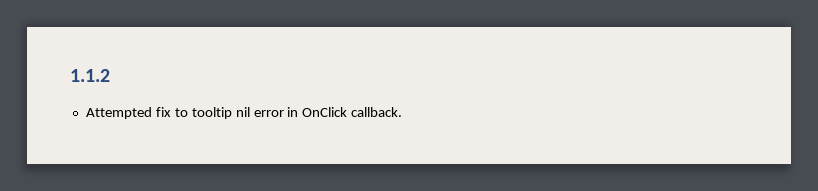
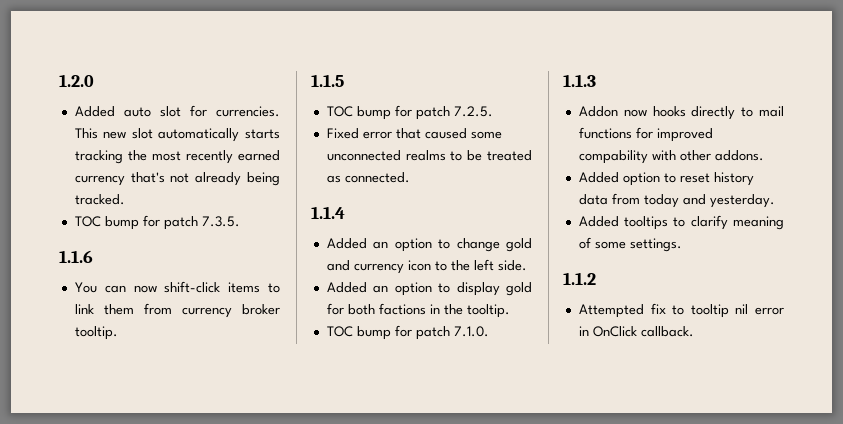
(70, 75) none -> [59,74,94,87] [74,105,280,117] [74,128,280,142] [74,150,280,164] [74,172,280,186] [74,194,125,205] [74,215,240,230] [59,250,93,263] [74,281,280,293] [74,303,280,318] [74,326,118,340] [311,74,344,87] [326,105,493,120] [326,128,502,139] [326,150,532,161] [326,172,410,183] [311,206,345,219] [326,238,532,252] [326,259,527,274] [326,282,532,296] [326,303,510,318] [326,325,489,340] [563,74,596,87] [578,106,784,120] [578,127,713,142] [578,150,764,164] [578,172,754,186] [578,193,775,208] [578,215,784,230] [578,237,682,252] 1.2.0 // Added auto slot for currencies. This new slot automatically starts tracking the most recently earned currency that's not already being tracked. // TOC bump for patch 7.3.5. // 1.1.6 // You can now shift-click items to link them from currency broker tooltip. // 1.1.5 // TOC bump for patch 7.2.5. // Fixed error that caused some unconnected realms to be treated as connected. // 1.1.4 // Added an option to change gold and currency icon to the left side. // Added an option to display gold for both factions in the tooltip. // TOC bump for patch 7.1.0. // 1.1.3 // Addon now hooks directly to mail functions for improved compability with other addons. // Added option to reset history data from today and yesterday. // Added tooltips to clarify meaning of some settings. //

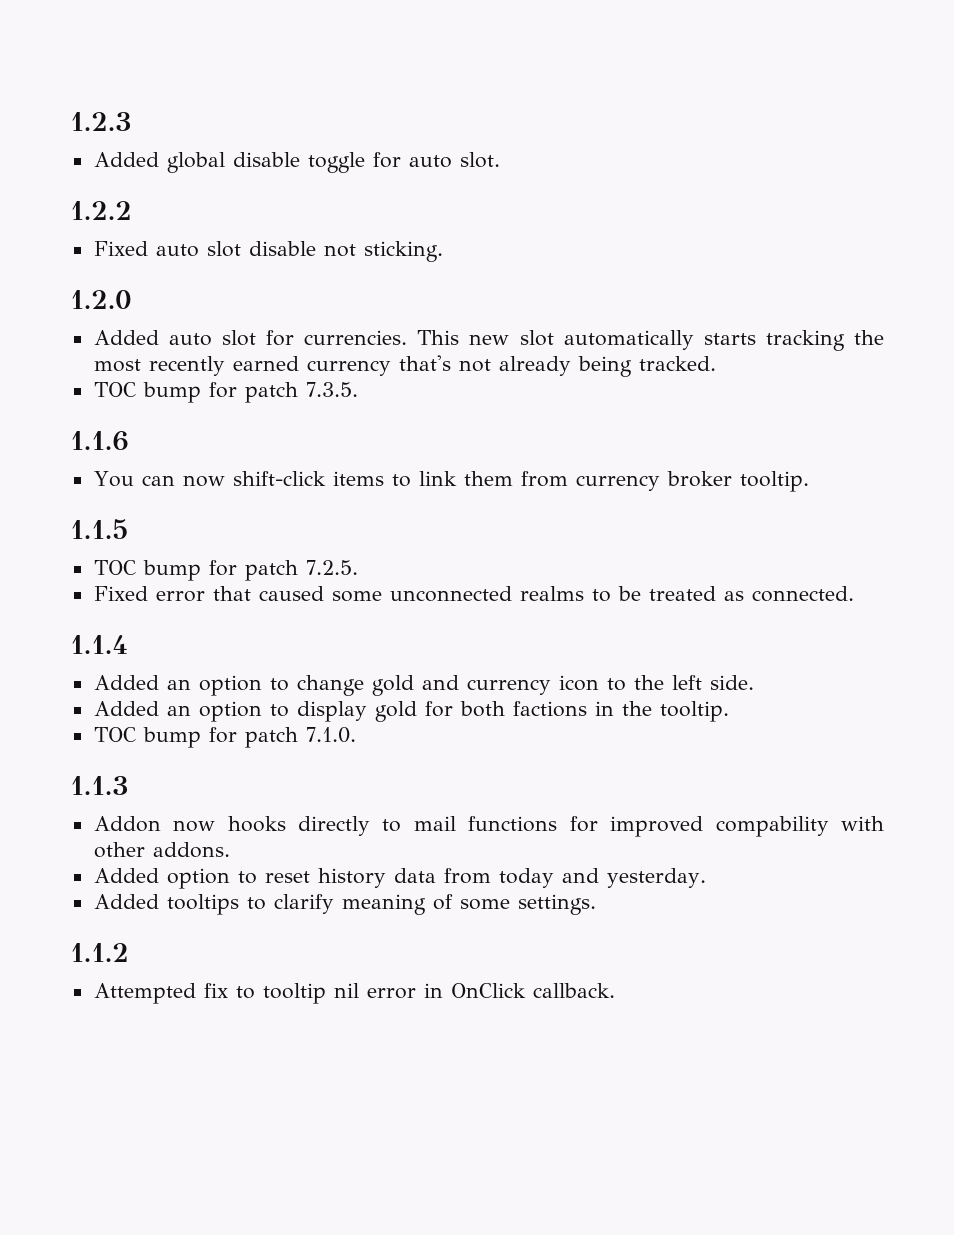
(59, 80) none -> [70,112,132,131] [93,152,500,173] [70,201,132,220] [93,241,443,262] 1.2.3 // Added global disable toggle for auto slot. // 1.2.2 // Fixed auto slot disable not sticking. //

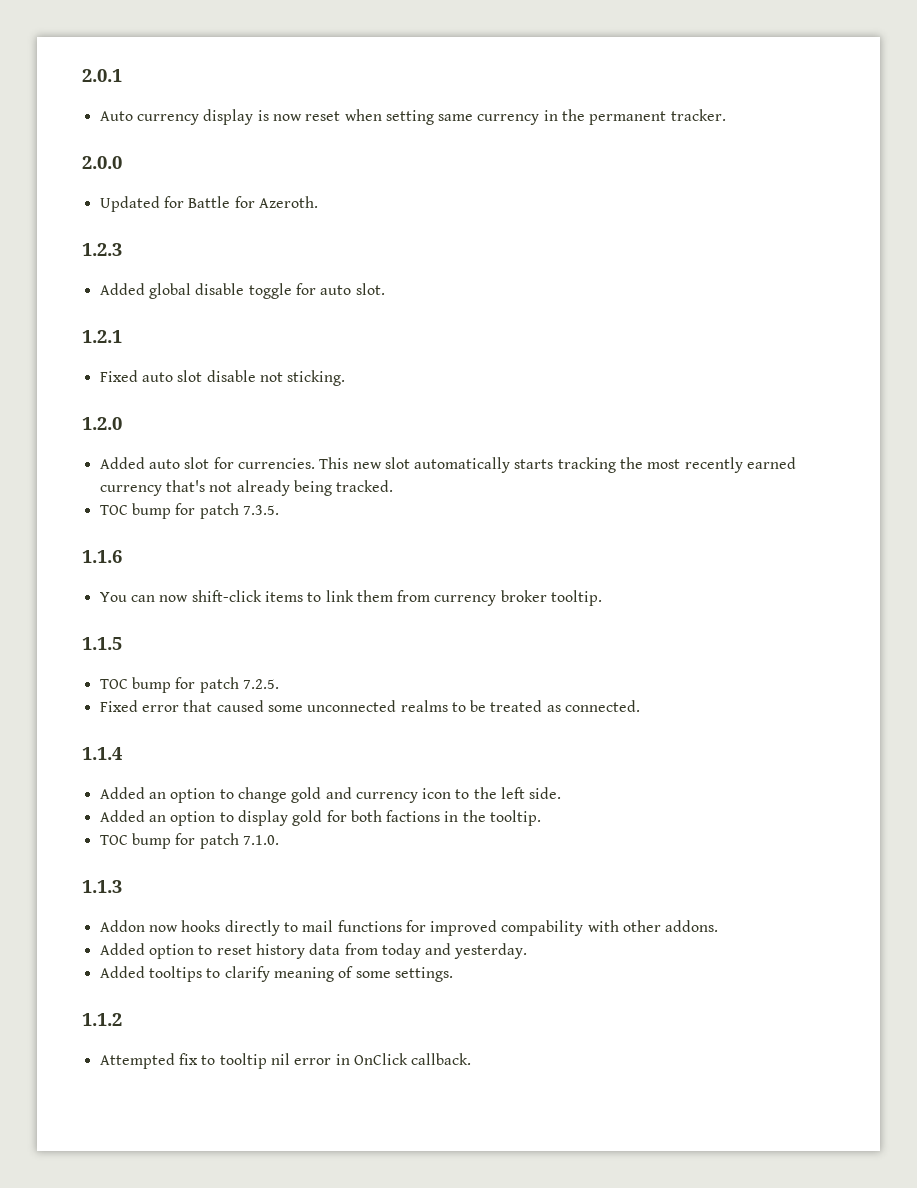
(70, 121) none -> [82,69,122,82] [99,109,726,125] [82,156,122,169] [99,196,318,212] 2.0.1 // Auto currency display is now reset when setting same currency in the permanent tracker. // 2.0.0 // Updated for Battle for Azeroth. //
[70,201,132,220] 1.2.2 -> [82,330,122,343] 1.2.1

